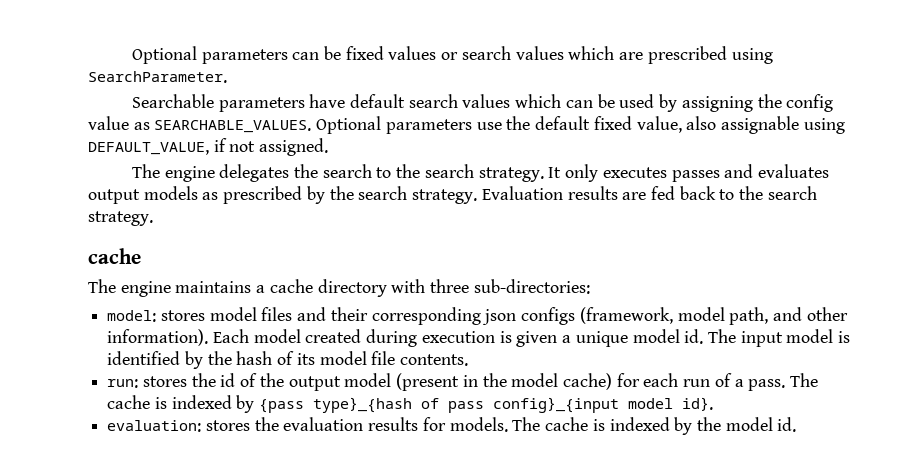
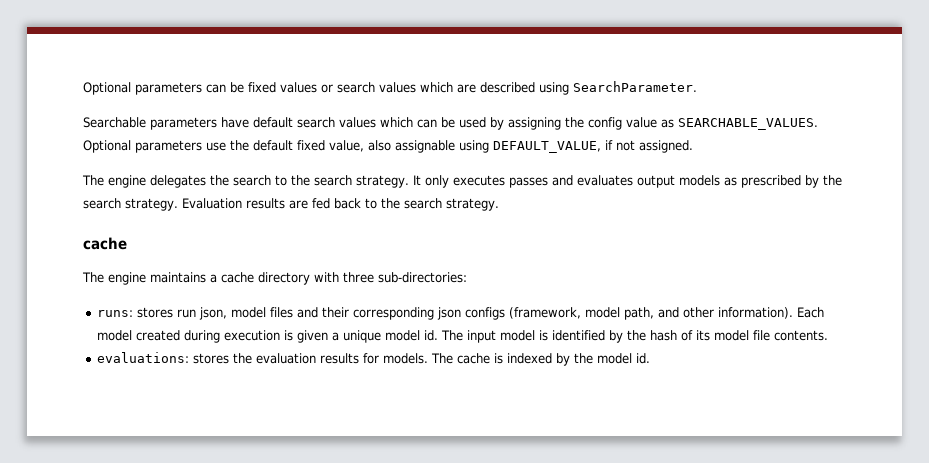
[647,46,727,64] prescribed -> [480,82,535,93] described
[107,310,205,322] model: stores -> [97,307,228,320] runs: stores run json,
[107,373,819,391] [107,395,714,413] [107,420,202,432] run: stores the id of the output model (present in the model cache) for each run of a pass. The cache is indexed by {pass type}_{hash of pass config}_{input model id}. // evaluation: -> [97,352,190,363] evaluations:

